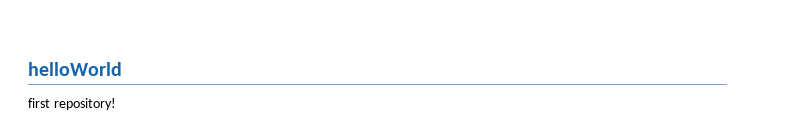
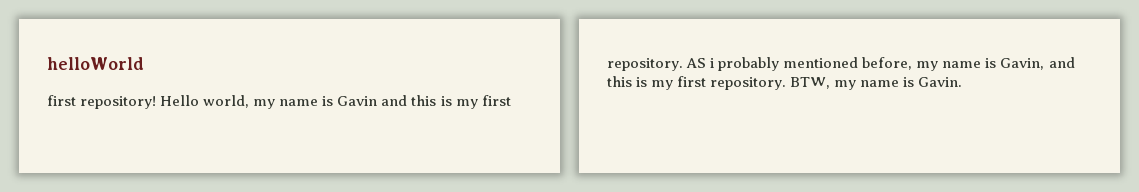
(116, 104) none -> [160,95,511,109] [607,57,1075,71] [607,76,963,90] Hello world, my name is Gavin and this is my first repository. AS i probably mentioned before, my name is Gavin, and this is my first repository. BTW, my name is Gavin.

